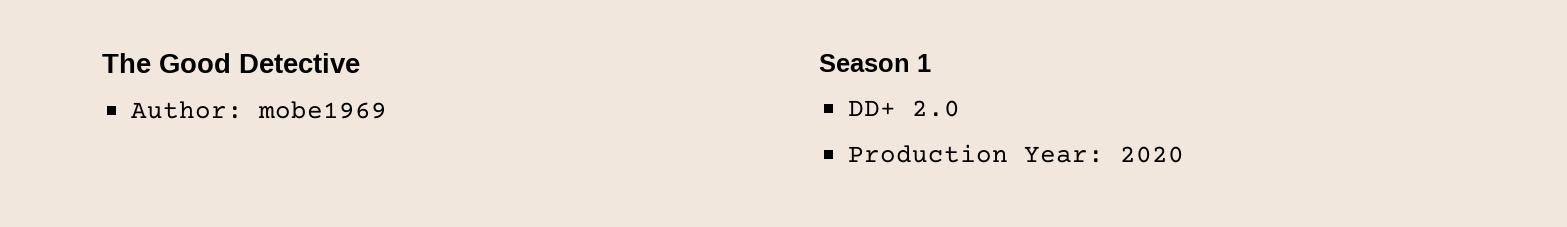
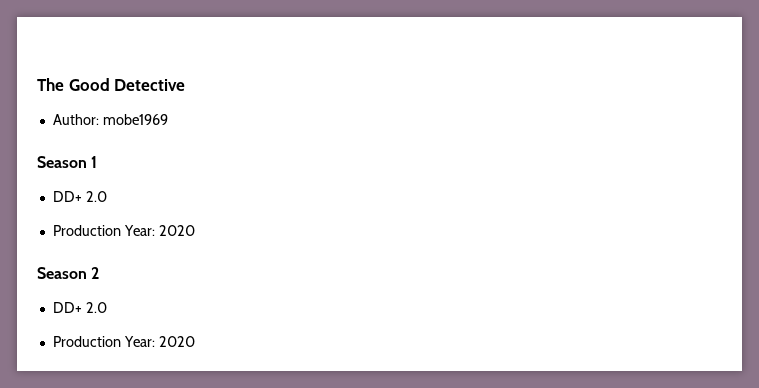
(1184, 154) none -> [37,267,100,279] [52,302,107,313] [52,336,195,347] // Season 2 // DD+ 2.0 // Production Year: 2020

